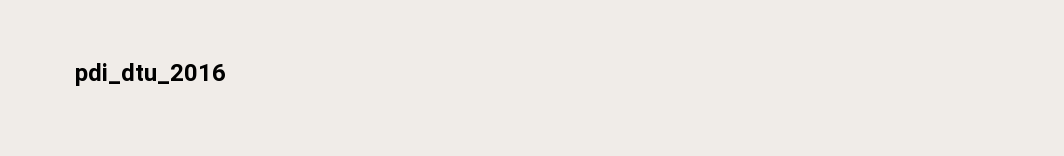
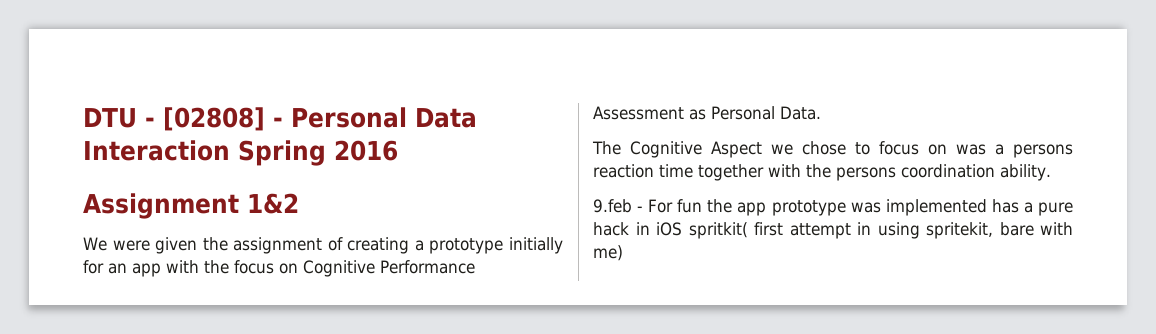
[75,63,226,86] pdi_dtu_2016 -> [83,107,477,131] [83,140,398,166] [83,193,299,219] [83,237,563,254] [83,260,475,277] [593,106,821,120] [592,141,1073,158] [593,164,1051,181] [593,199,1073,216] [593,222,1073,239] [593,245,623,261] DTU - [02808] - Personal Data Interaction Spring 2016 // Assignment 1&2 // We were given the assignment of creating a prototype initially for an app with the focus on Cognitive Performance Assessment as Personal Data. // The Cognitive Aspect we chose to focus on was a persons reaction time together with the persons coordination ability. // 9.feb - For fun the app prototype was implemented has a pure hack in iOS spritkit( first attempt in using spritekit, bare with me)

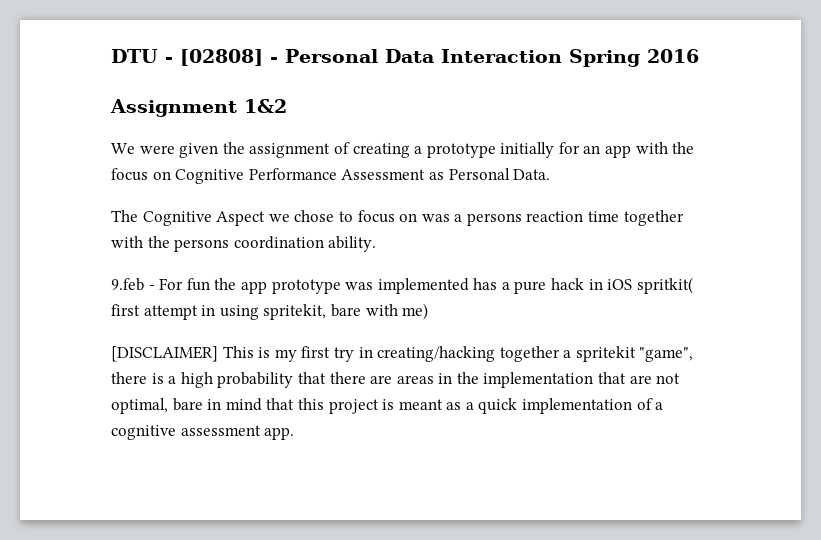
(623, 253) none -> [111,346,694,362] [111,372,681,388] [111,398,664,414] [111,425,295,440] // [DISCLAIMER] This is my first try in creating/hacking together a spritekit "game", there is a high probability that there are areas in the implementation that are not optimal, bare in mind that this project is meant as a quick implementation of a cognitive assessment app.

